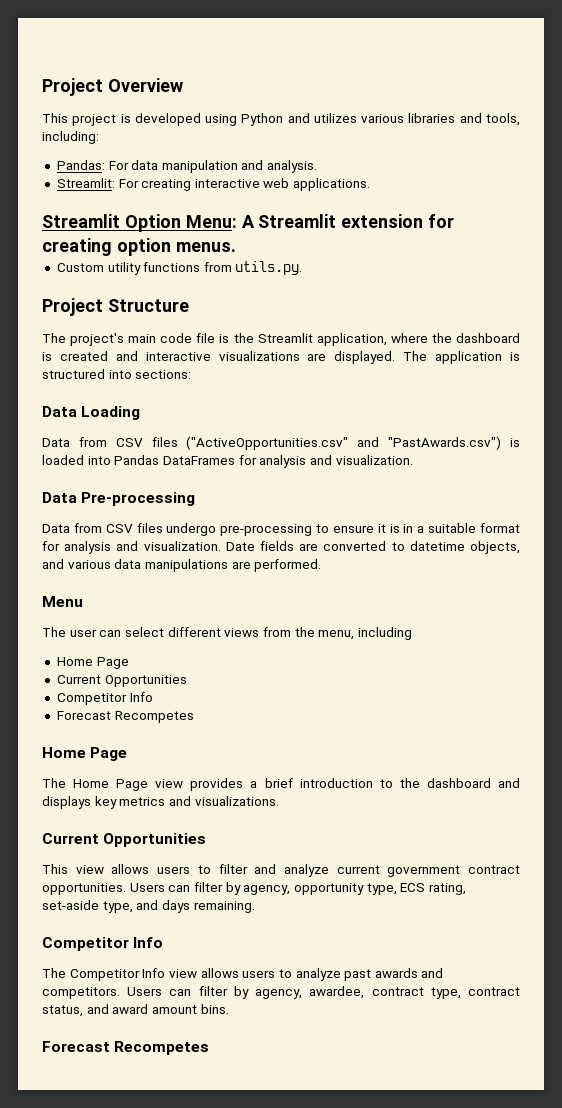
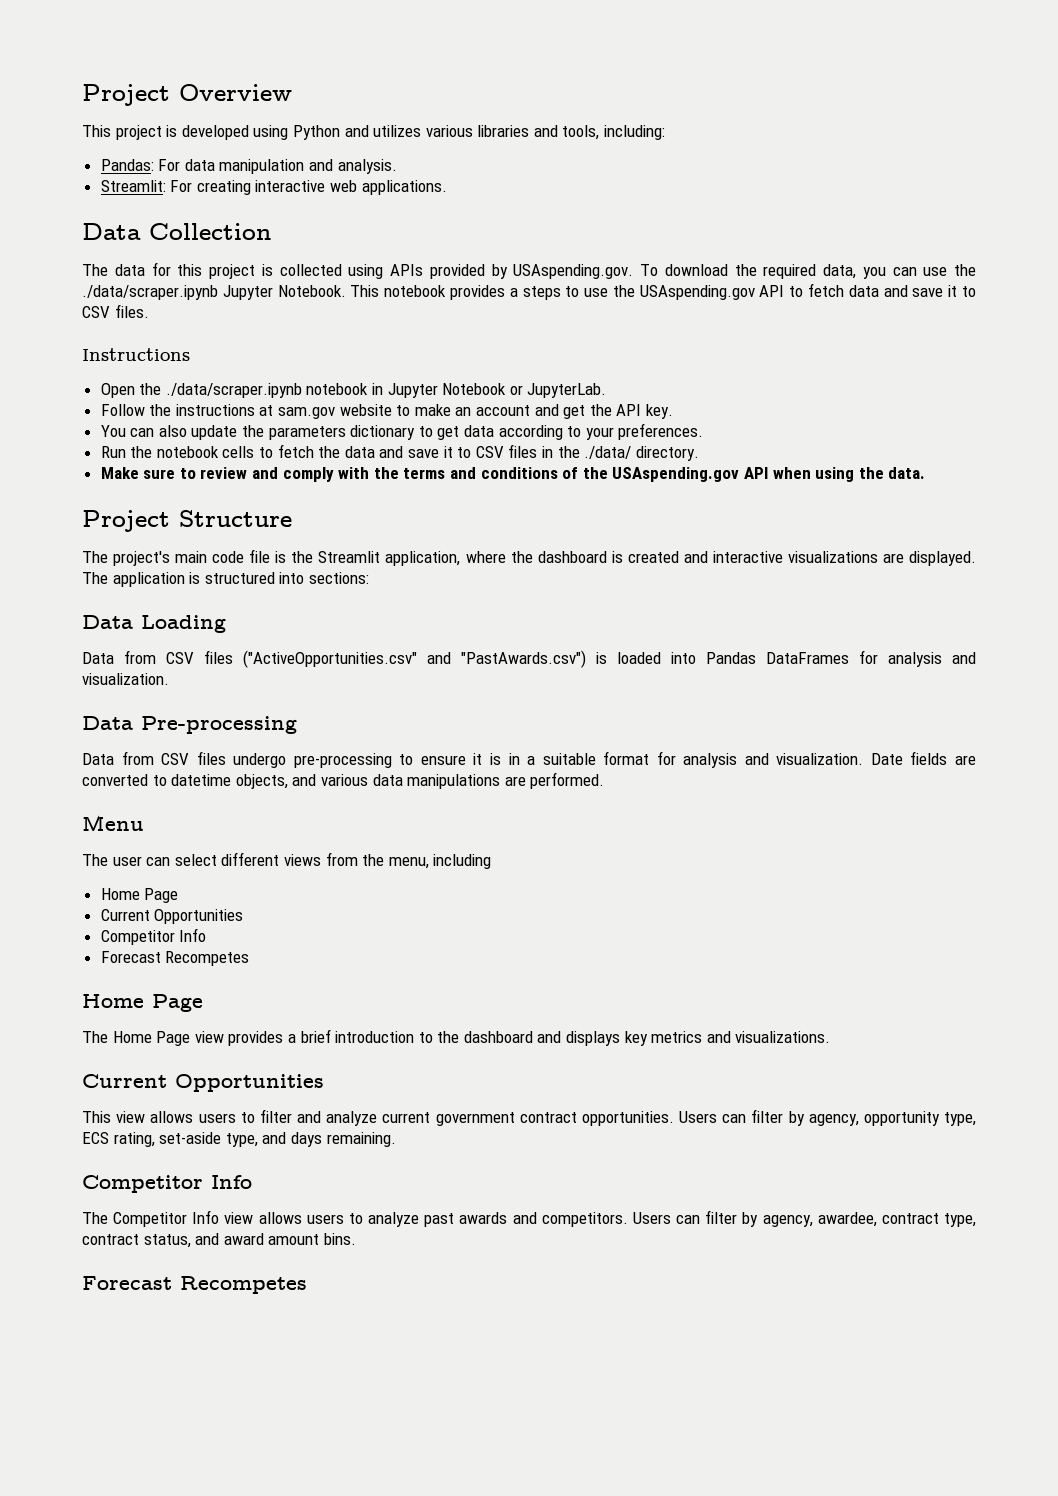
[42,214,455,232] [42,238,236,256] [56,261,303,275] Streamlit Option Menu: A Streamlit extension for creating option menus. // Custom utility functions from utils.py. -> [82,223,271,240] [82,262,976,279] [82,283,976,300] [82,304,149,318] [82,348,190,361] [100,383,607,398] [100,404,673,419] [100,423,704,440] [100,444,699,461] [100,467,926,482] Data Collection // The data for this project is collected using APIs provided by USAspending.gov. To download the required data, you can use the ./data/scraper.ipynb Jupyter Notebook. This notebook provides a steps to use the USAspending.gov API to fetch data and save it to CSV files. // Instructions // Open the ./data/scraper.ipynb notebook in Jupyter Notebook or JupyterLab. // Follow the instructions at sam.gov website to make an account and get the API key. // You can also update the parameters dictionary to get data according to your preferences. // Run the notebook cells to fetch the data and save it to CSV files in the ./data/ directory. // Make sure to review and comply with the terms and conditions of the USAspending.gov API when using the data.

